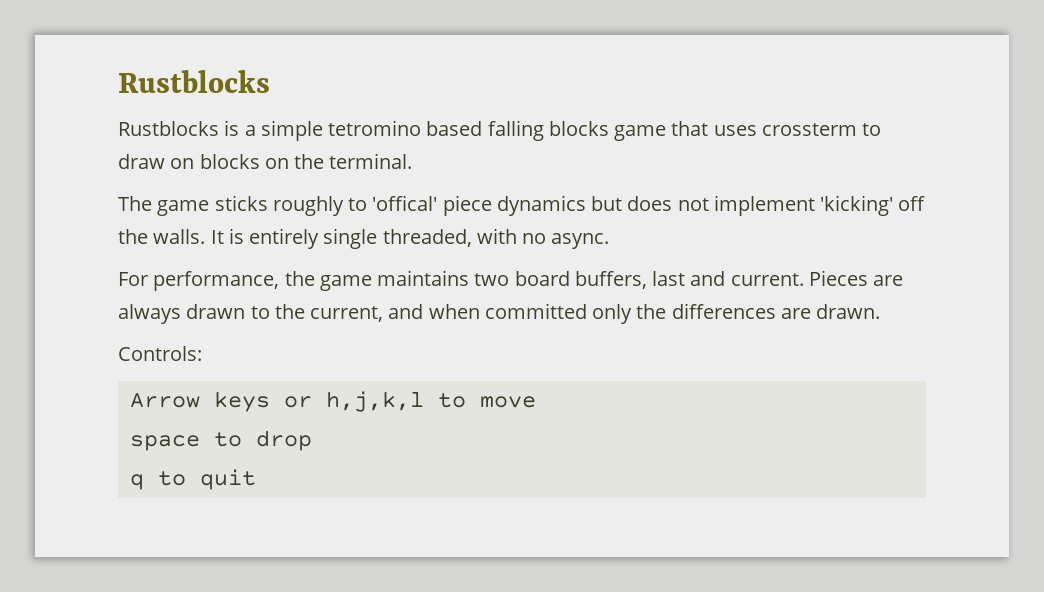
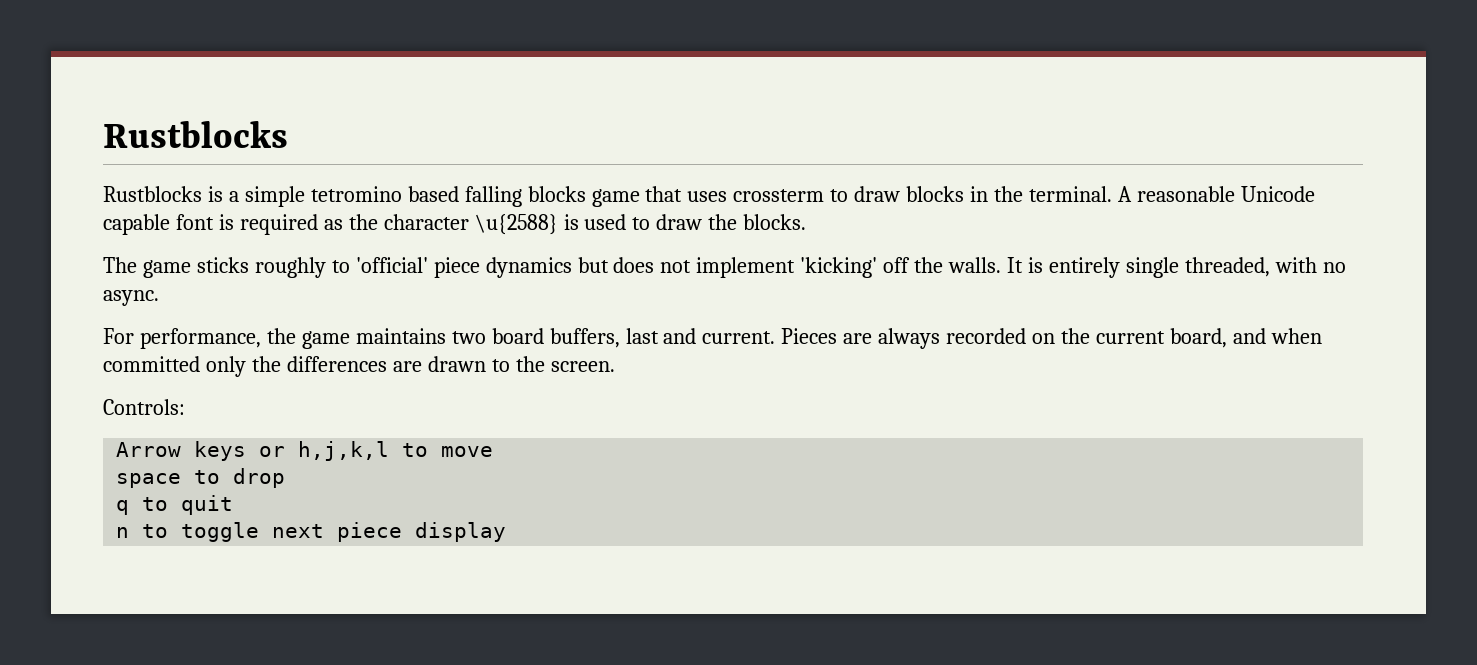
[170,154,289,169] on blocks on -> [906,186,989,202] blocks in
(413, 161) none -> [1117,186,1315,202] [103,214,807,235] A reasonable Unicode capable font is required as the character \u{2588} is used to draw the blocks.
[372,195,438,211] 'offical' -> [355,257,428,273] 'official'
[186,304,384,322] drawn to the current, -> [946,328,1227,348] recorded on the current board,
[816,304,881,319] drawn. -> [427,356,615,372] drawn to the screen.
(256, 479) none -> [116,522,507,542] // n to toggle next piece display

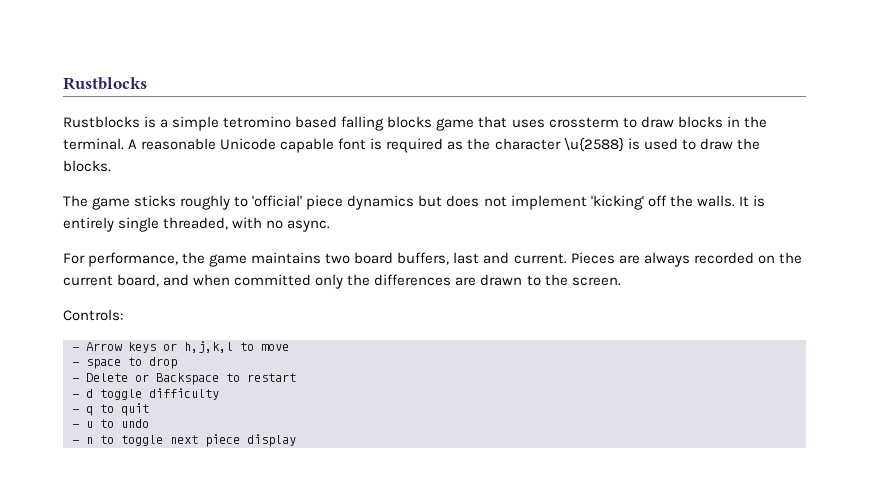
(185, 407) none -> [72,347,79,351] -
(494, 451) none -> [72,362,79,366] -
[116,495,234,515] q to quit // -> [72,373,296,385] [72,388,219,400] [72,403,149,416] [72,419,149,428] [72,440,79,444] - Delete or Backspace to restart // - d toggle difficulty // - q to quit // - u to undo // -

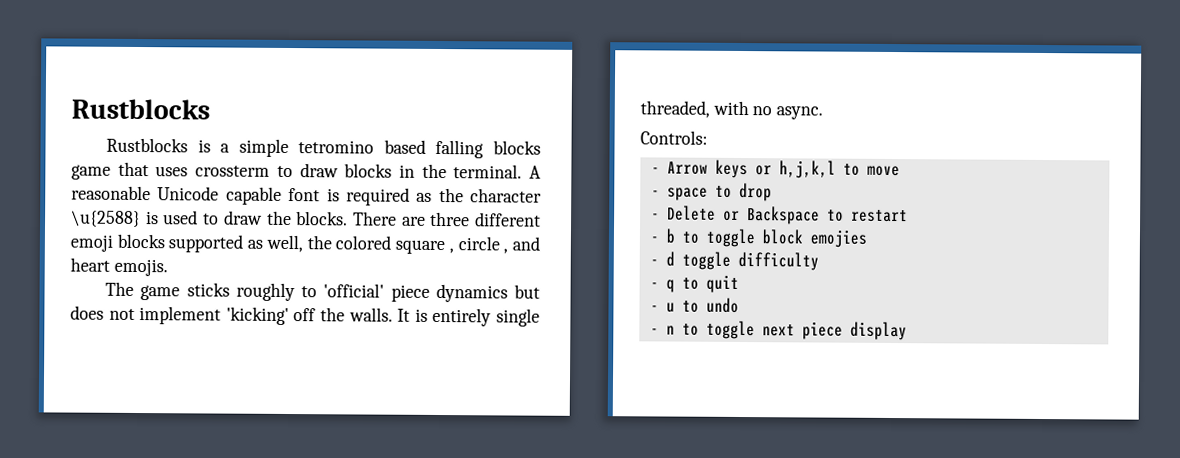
(111, 166) none -> [352,211,541,227] [70,233,541,255] [70,257,168,277] There are three different emoji blocks supported as well, the colored square , circle , and heart emojis.
[63,252,802,267] [63,274,621,289] // For performance, the game maintains two board buffers, last and current. Pieces are always recorded on the current board, and when committed only the differences are drawn to the screen. -> (824, 113) none
(296, 377) none -> [649,228,868,248] // - b to toggle block emojies

